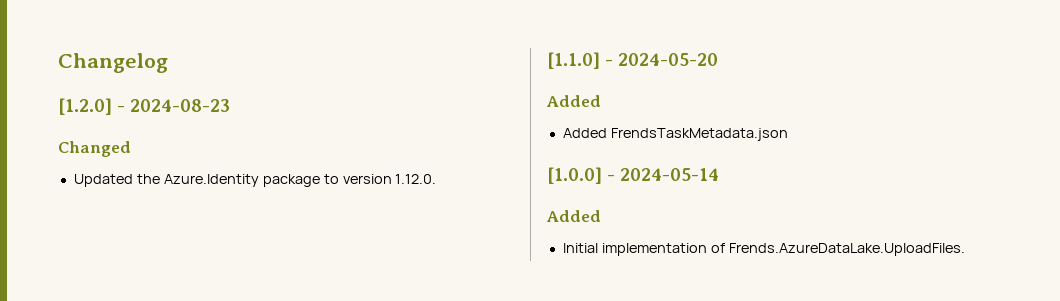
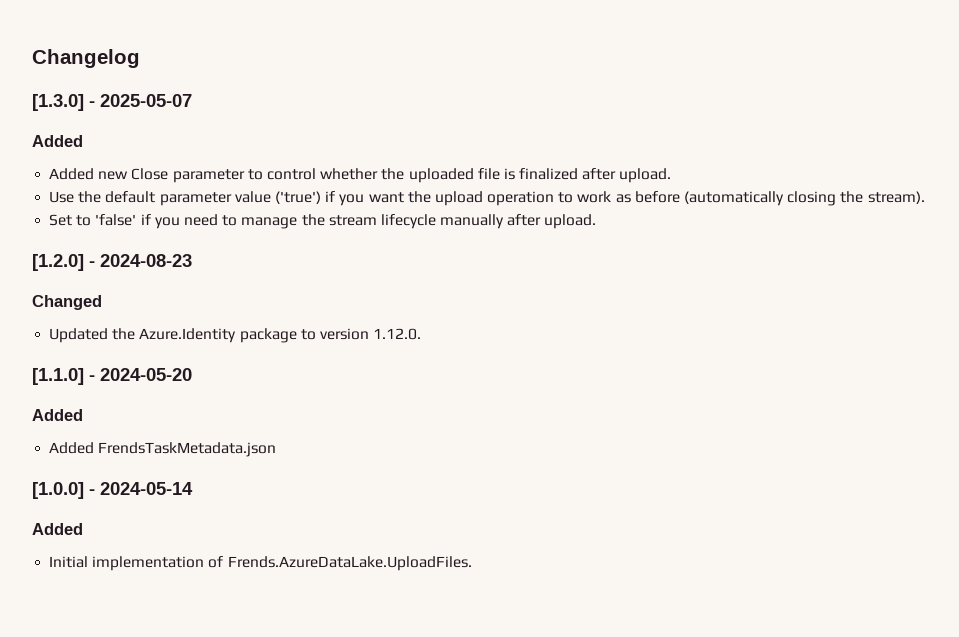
(168, 63) none -> [32,94,192,111] [32,135,83,147] [49,168,672,183] [49,191,925,206] [49,214,597,229] // [1.3.0] - 2025-05-07 // Added // Added new Close parameter to control whether the uploaded file is finalized after upload. // Use the default parameter value ('true') if you want the upload operation to work as before (automatically closing the stream). // Set to 'false' if you need to manage the stream lifecycle manually after upload.

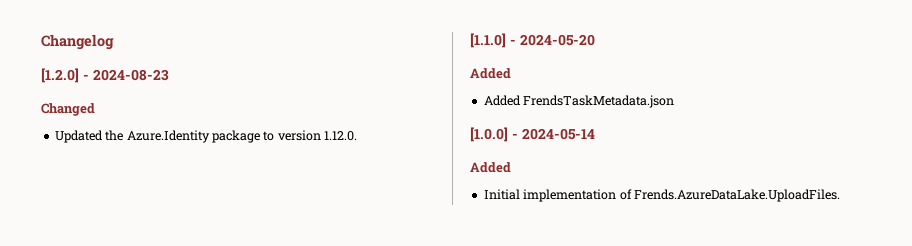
[32,94,192,111] [32,135,83,147] [49,168,672,183] [49,191,925,206] [49,214,597,229] // [1.3.0] - 2025-05-07 // Added // Added new Close parameter to control whether the uploaded file is finalized after upload. // Use the default parameter value ('true') if you want the upload operation to work as before (automatically closing the stream). // Set to 'false' if you need to manage the stream lifecycle manually after upload. -> (114, 42) none

